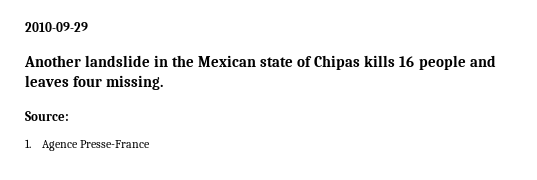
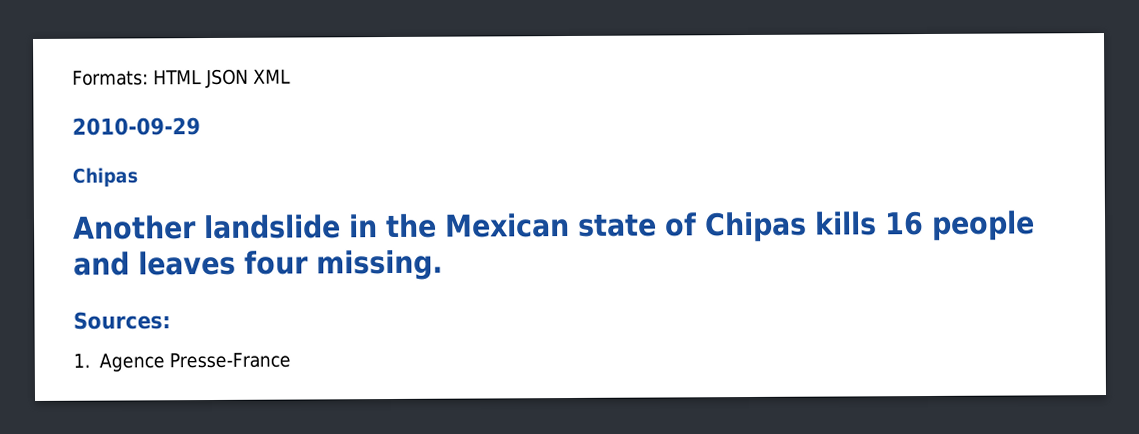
(25, 27) none -> [72,68,292,89] Formats: HTML JSON XML //
(88, 27) none -> [72,167,138,187] // Chipas
[25,111,69,121] Source: -> [73,311,171,330] Sources:

